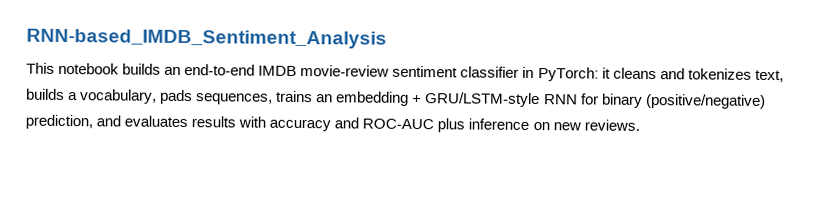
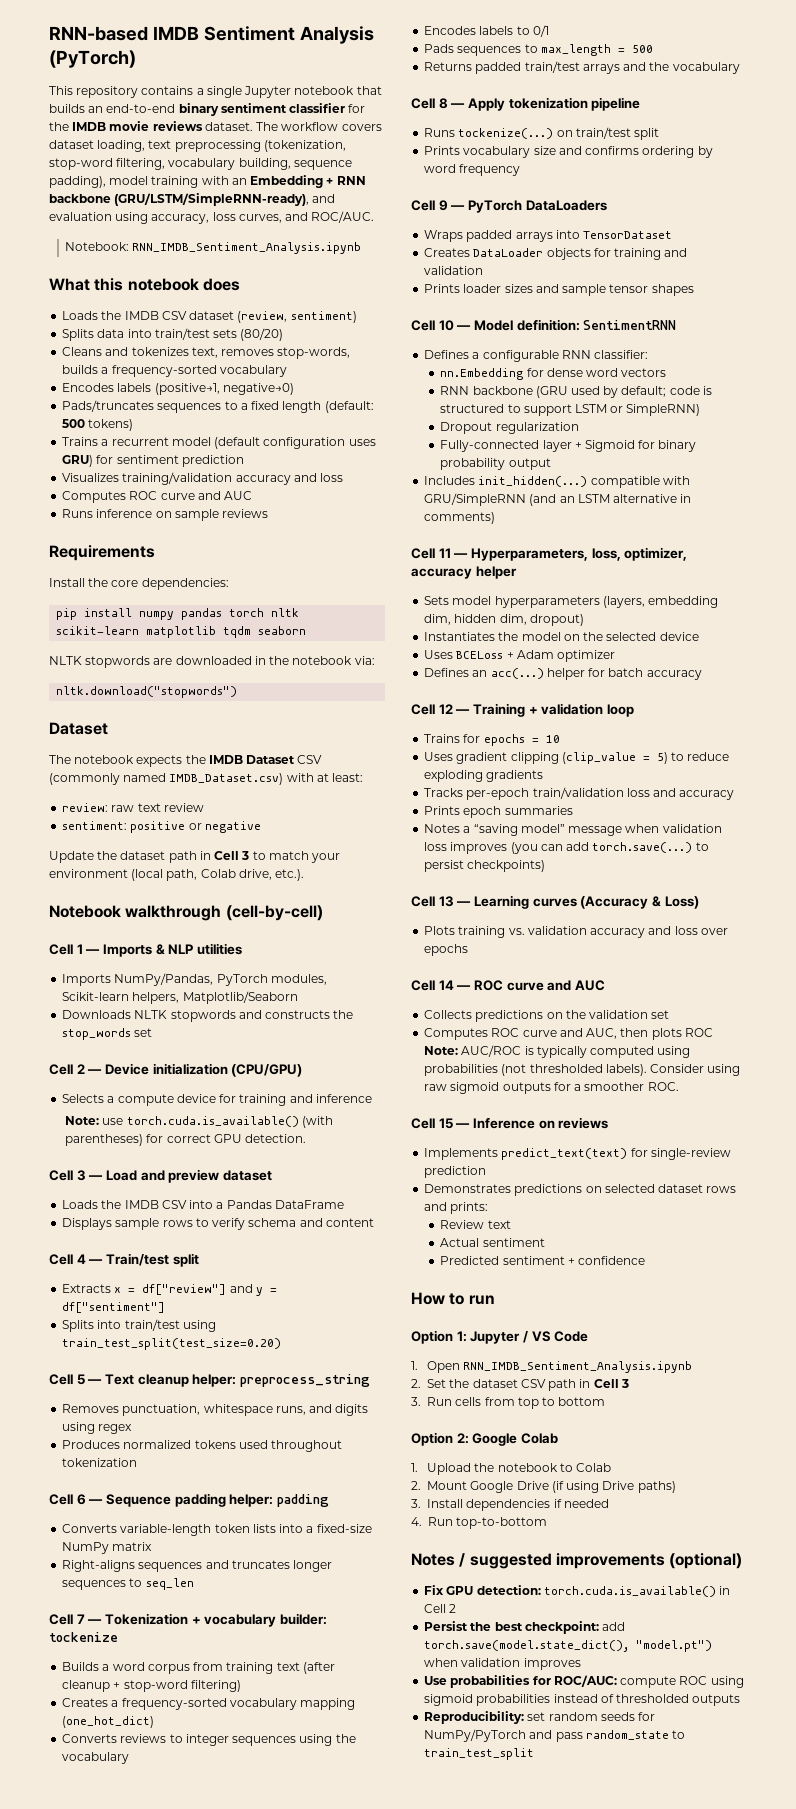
[26,28,387,49] [26,62,784,83] [26,88,766,109] [25,114,640,133] RNN-based_IMDB_Sentiment_Analysis // This notebook builds an end-to-end IMDB movie-review sentiment classifier in PyTorch: it cleans and tokenizes text, builds a vocabulary, pads sequences, trains an embedding + GRU/LSTM-style RNN for binary (positive/negative) prediction, and evaluates results with accuracy and ROC-AUC plus inference on new reviews. -> [49,26,374,44] [49,50,136,68] [49,86,382,98] [49,103,366,116] [49,121,382,131] [49,140,346,152] [49,158,352,170] [49,175,366,188] [49,193,336,206] [49,211,375,224] [65,242,362,254] [49,278,240,291] [62,311,357,323] [62,328,284,341] [62,347,351,359] [62,365,287,377] [62,383,294,395] [62,400,374,413] [62,419,134,431] [62,437,376,449] [62,455,244,467] [62,472,344,485] [62,491,253,503] [62,509,269,521] [49,545,155,561] [49,578,229,590] [56,608,300,620] [56,626,307,638] [49,656,375,668] [56,686,238,698] [49,722,108,735] [49,755,323,767] [49,773,364,785] [62,803,204,812] [62,821,261,833] [49,851,341,863] [49,869,305,881] [49,905,323,921] [49,943,242,957] [62,973,327,986] [62,991,298,1004] [62,1010,354,1022] [62,1028,153,1040] [49,1063,303,1077] [62,1094,372,1106] [65,1116,333,1128] [65,1134,307,1146] [49,1169,272,1183] [62,1200,344,1209] [62,1218,374,1230] [49,1253,199,1267] [62,1284,277,1296] [62,1302,166,1313] [62,1319,216,1332] [62,1338,282,1350] [49,1374,370,1387] [62,1404,369,1416] [62,1422,133,1434] [62,1440,343,1452] [62,1458,138,1467] [49,1493,329,1507] [62,1524,372,1536] [62,1542,153,1554] [62,1560,333,1572] [62,1578,194,1590] [49,1613,327,1627] [49,1632,118,1642] [62,1662,335,1674] [62,1680,241,1692] [62,1698,356,1710] [62,1716,155,1728] [62,1734,356,1746] [62,1752,130,1764] [424,25,549,37] [424,44,653,56] [424,61,740,74] [411,97,641,111] [424,127,660,140] [424,146,713,158] [424,164,521,176] [411,200,607,213] [424,230,673,242] [424,248,688,260] [424,266,484,275] [424,284,694,296] [411,319,677,331] [424,350,649,362] [440,368,667,380] [440,386,712,398] [440,404,701,416] [440,422,579,434] [440,440,697,452] [440,458,551,470] [424,476,690,488] [424,493,692,506] [424,512,496,524] [411,547,688,561] [411,566,517,579] [424,596,719,608] [424,614,584,626] [424,632,699,641] [424,650,616,662] [424,668,702,680] [411,703,634,717] [424,734,560,746] [424,752,730,764] [424,770,544,782] [424,787,735,800] [424,806,573,818] [424,824,722,836] [424,842,709,854] [424,860,546,872] [411,895,699,909] [424,926,728,938] [424,944,469,956] [411,980,605,991] [424,1010,670,1022] [424,1028,713,1040] [424,1045,691,1058] [424,1064,741,1076] [424,1082,679,1094] [411,1117,609,1129] [424,1148,731,1160] [424,1166,487,1178] [424,1184,737,1196] [424,1202,489,1214] [440,1220,511,1229] [440,1238,545,1247] [440,1256,645,1265] [411,1292,495,1305] [411,1330,589,1344] [411,1361,693,1373] [411,1379,629,1391] [411,1397,606,1409] [411,1432,558,1446] [411,1463,612,1475] [411,1481,676,1493] [411,1499,609,1511] [411,1517,548,1529] [411,1553,743,1569] [424,1585,731,1597] [424,1604,457,1613] [424,1621,626,1634] [424,1640,713,1652] [424,1658,581,1670] [424,1675,744,1688] [424,1694,741,1706] [424,1711,656,1724] [424,1729,686,1742] [424,1748,535,1760] RNN-based IMDB Sentiment Analysis (PyTorch) // This repository contains a single Jupyter notebook that builds an end-to-end binary sentiment classifier for the IMDB movie reviews dataset. The workflow covers dataset loading, text preprocessing (tokenization, stop-word filtering, vocabulary building, sequence padding), model training with an Embedding + RNN backbone (GRU/LSTM/SimpleRNN-ready), and evaluation using accuracy, loss curves, and ROC/AUC. // Notebook: RNN_IMDB_Sentiment_Analysis.ipynb // What this notebook does // Loads the IMDB CSV dataset (review, sentiment) // Splits data into train/test sets (80/20) // Cleans and tokenizes text, removes stop-words, builds a frequency-sorted vocabulary // Encodes labels (positive→1, negative→0) // Pads/truncates sequences to a fixed length (default: 500 tokens) // Trains a recurrent model (default configuration uses GRU) for sentiment prediction // Visualizes training/validation accuracy and loss // Computes ROC curve and AUC // Runs inference on sample reviews // Requirements // Install the core dependencies: // pip install numpy pandas torch nltk scikit-learn matplotlib tqdm seaborn // NLTK stopwords are downloaded in the notebook via: // nltk.download("stopwords") // Dataset // The notebook expects the IMDB Dataset CSV (commonly named IMDB_Dataset.csv) with at least: // review: raw text review // sentiment: positive or negative // Update the dataset path in Cell 3 to match your environment (local path, Colab drive, etc.). // Notebook walkthrough (cell-by-cell) // Cell 1 — Imports & NLP utilities // Imports NumPy/Pandas, PyTorch modules, Scikit-learn helpers, Matplotlib/Seaborn // Downloads NLTK stopwords and constructs the stop_words set // Cell 2 — Device initialization (CPU/GPU) // Selects a compute device for training and inference // Note: use torch.cuda.is_available() (with parentheses) for correct GPU detection. // Cell 3 — Load and preview dataset // Loads the IMDB CSV into a Pandas DataFrame // Displays sample rows to verify schema and content // Cell 4 — Train/test split // Extracts x = df["review"] and y = df["sentiment"] // Splits into train/test using train_test_split(test_size=0.20) // Cell 5 — Text cleanup helper: preprocess_string // Removes punctuation, whitespace runs, and digits using regex // Produces normalized tokens used throughout tokenization // Cell 6 — Sequence padding helper: padding // Converts variable-length token lists into a fixed-size NumPy matrix // Right-aligns sequences and truncates longer sequences to seq_len // Cell 7 — Tokenization + vocabulary builder: tockenize // Builds a word corpus from training text (after cleanup + stop-word filtering) // Creates a frequency-sorted vocabulary mapping (one_hot_dict) // Converts reviews to integer sequences using the vocabulary // Encodes labels to 0/1 // Pads sequences to max_length = 500 // Returns padded train/test arrays and the vocabulary // Cell 8 — Apply tokenization pipeline // Runs tockenize(...) on train/test split // Prints vocabulary size and confirms ordering by word frequency // Cell 9 — PyTorch DataLoaders // Wraps padded arrays into TensorDataset // Creates DataLoader objects for training and validation // Prints loader sizes and sample tensor shapes // Cell 10 — Model definition: SentimentRNN // Defines a configurable RNN classifier: // nn.Embedding for dense word vectors // RNN backbone (GRU used by default; code is structured to support LSTM or SimpleRNN) // Dropout regularization // Fully-connected layer + Sigmoid for binary probability output // Includes init_hidden(...) compatible with GRU/SimpleRNN (and an LSTM alternative in comments) // Cell 11 — Hyperparameters, loss, optimizer, accuracy helper // Sets model hyperparameters (layers, embedding dim, hidden dim, dropout) // Instantiates the model on the selected device // Uses BCELoss + Adam optimizer // Defines an acc(...) helper for batch accuracy // Cell 12 — Training + validation loop // Trains for epochs = 10 // Uses gradient clipping (clip_value = 5) to reduce exploding gradients // Tracks per-epoch train/validation loss and accuracy // Prints epoch summaries // Notes a “saving model” message when validation loss improves (you can add torch.save(...) to persist checkpoints) // Cell 13 — Learning curves (Accuracy & Loss) // Plots training vs. validation accuracy and loss over epochs // Cell 14 — ROC curve and AUC // Collects predictions on the validation set // Computes ROC curve and AUC, then plots ROC Note: AUC/ROC is typically computed using probabilities (not thresholded labels). Consider using raw sigmoid outputs for a smoother ROC. // Cell 15 — Inference on reviews // Implements predict_text(text) for single-review prediction // Demonstrates predictions on selected dataset rows and prints: // Review text // Actual sentiment // Predicted sentiment + confidence // How to run // Option 1: Jupyter / VS Code // 1. Open RNN_IMDB_Sentiment_Analysis.ipynb // 2. Set the dataset CSV path in Cell 3 // 3. Run cells from top to bottom // Option 2: Google Colab // 1. Upload the notebook to Colab // 2. Mount Google Drive (if using Drive paths) // 3. Install dependencies if needed // 4. Run top-to-bottom // Notes / suggested improvements (optional) // Fix GPU detection: torch.cuda.is_available() in Cell 2 // Persist the best checkpoint: add torch.save(model.state_dict(), "model.pt") when validation improves // Use probabilities for ROC/AUC: compute ROC using sigmoid probabilities instead of thresholded outputs // Reproducibility: set random seeds for NumPy/PyTorch and pass random_state to train_test_split

